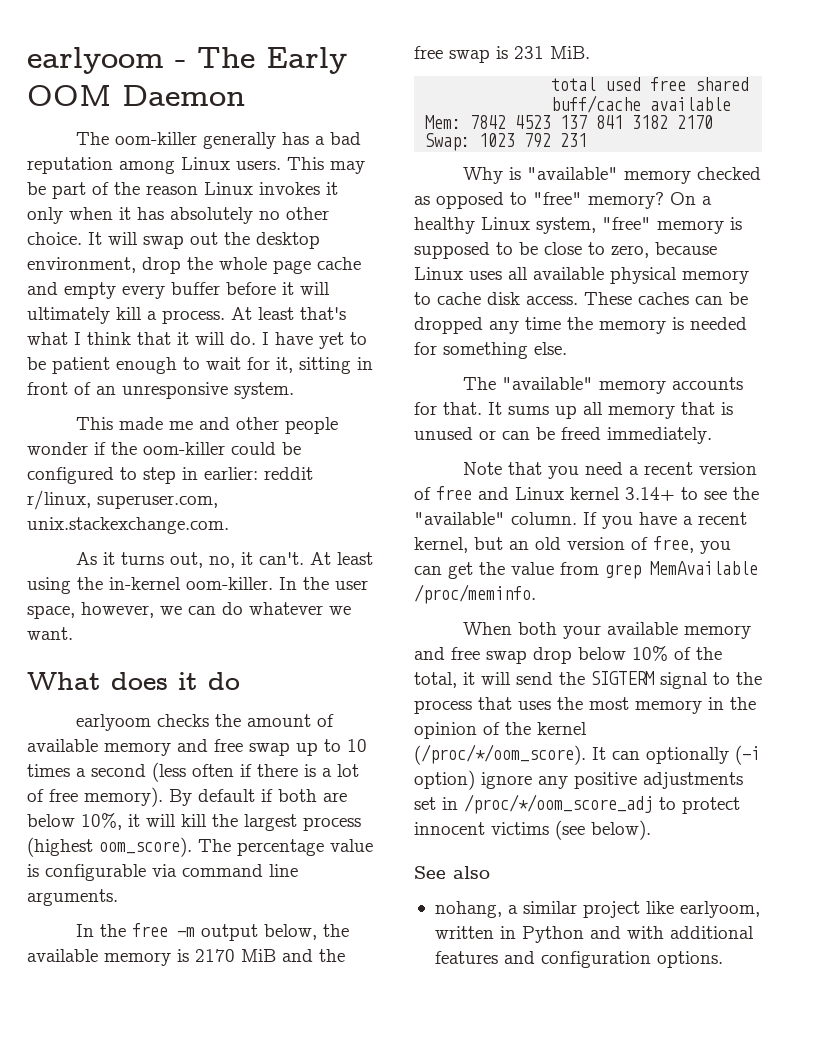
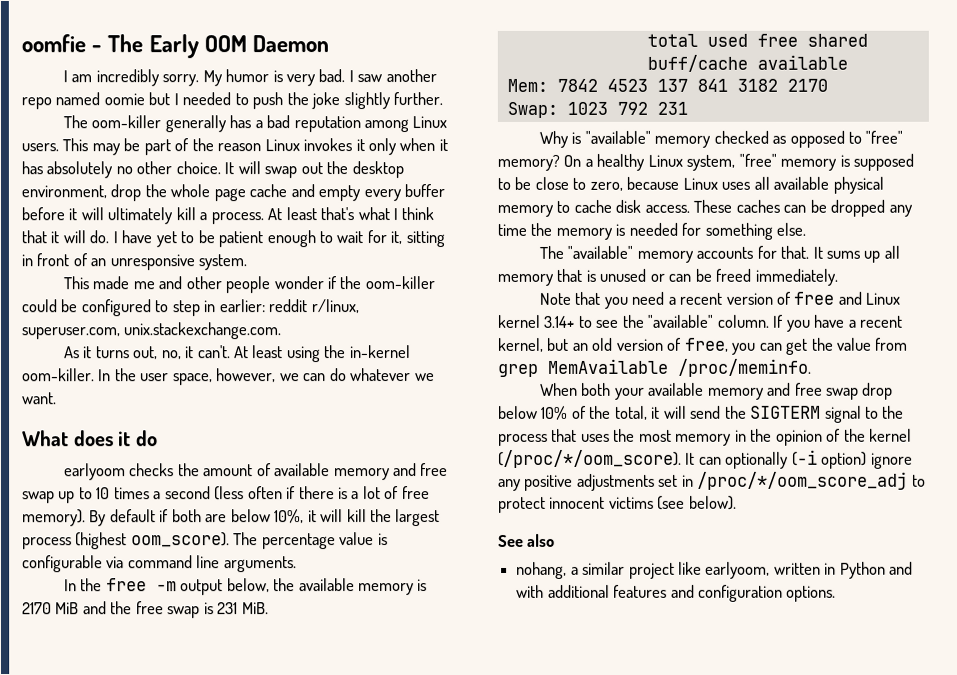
[27,47,164,74] earlyoom -> [21,34,86,53] oomfie
(245, 95) none -> [62,69,437,87] [21,92,444,110] // I am incredibly sorry. My humor is very bad. I saw another repo named oomie but I needed to push the joke slightly further.

